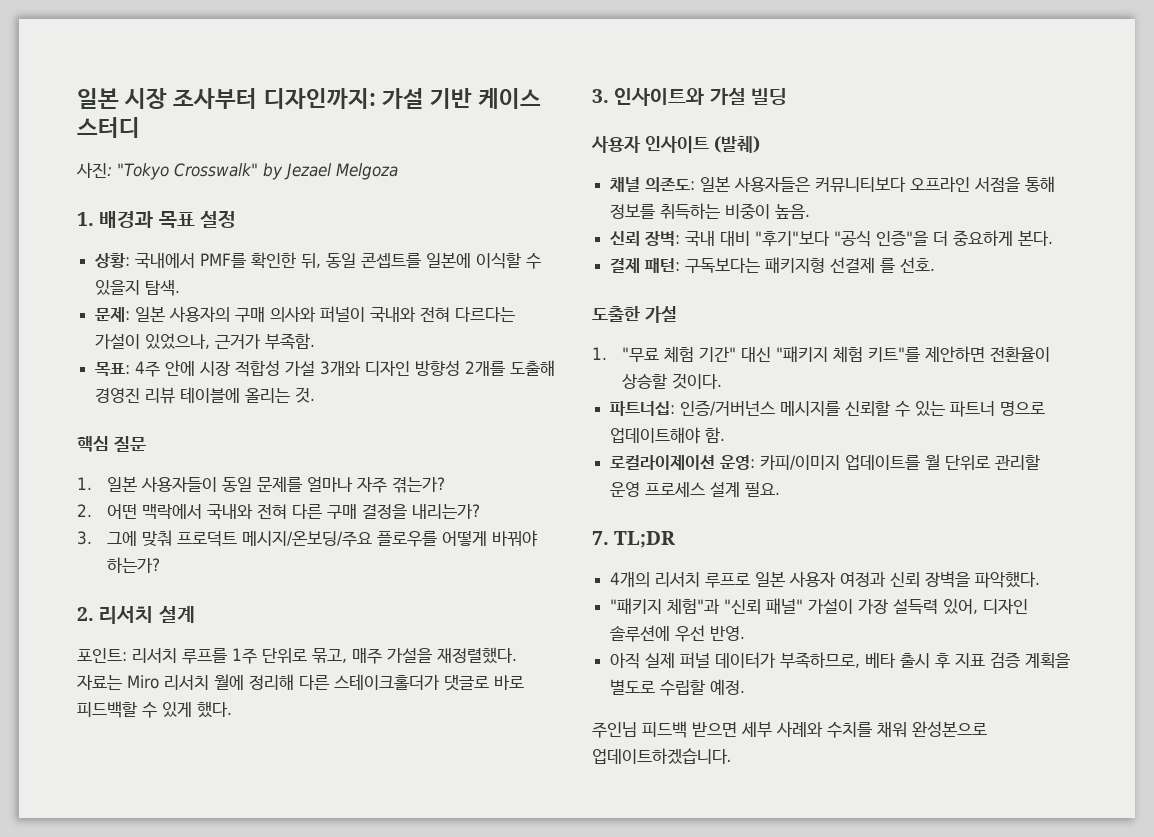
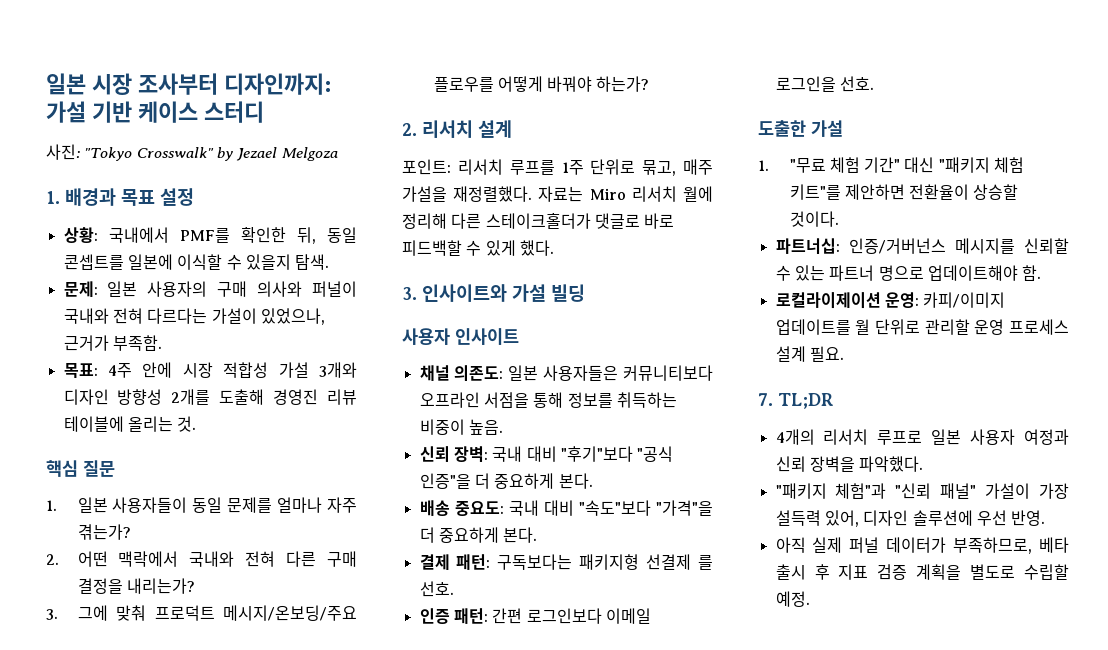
[714,136,760,153] (발췌) -> (519, 336) none
(1054, 238) none -> [419,500,713,516] [419,527,538,543] // 배송 중요도: 국내 대비 "속도"보다 "가격"을 더 중요하게 본다.
(936, 265) none -> [419,608,651,624] [775,76,874,92] // 인증 패턴: 간편 로그인보다 이메일 로그인을 선호.
[592,721,987,738] [592,748,732,764] // 주인님 피드백 받으면 세부 사례와 수치를 채워 완성본으로 업데이트하겠습니다. -> (810, 599) none

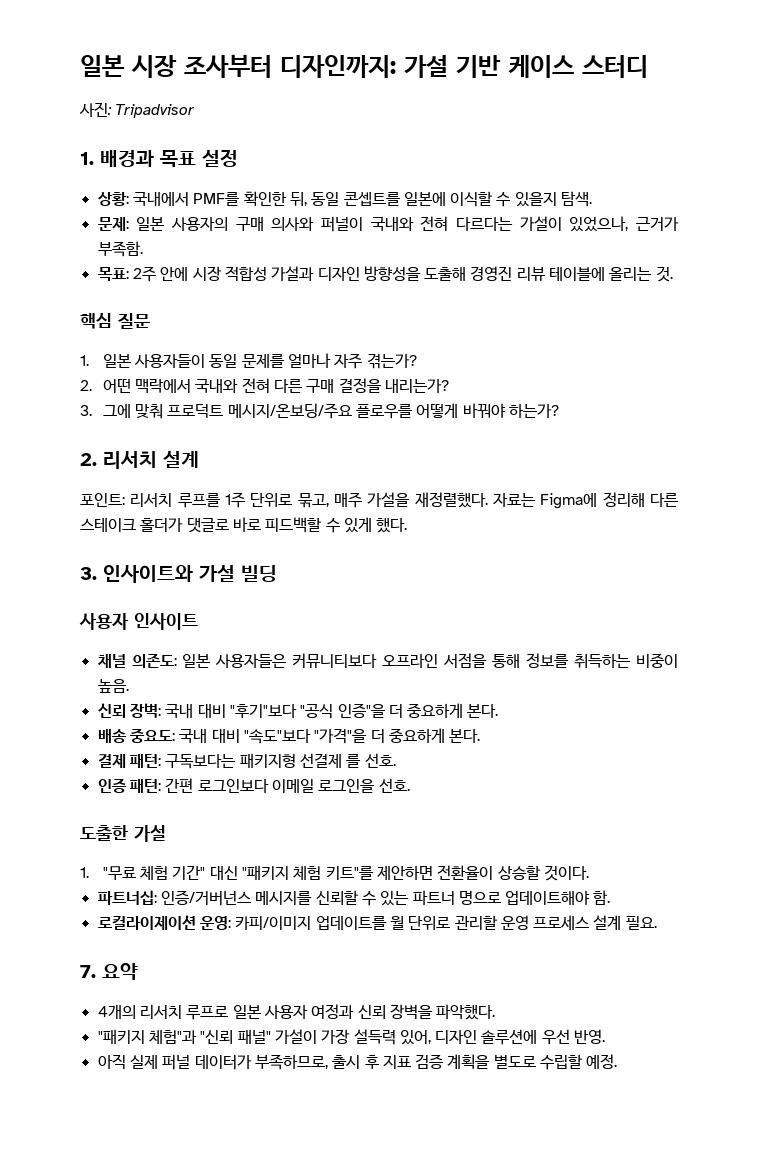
[84,147,338,161] "Tokyo Crosswalk" by Jezael Melgoza -> [115,104,196,118] Tripadvisor
[108,363,132,378] 4주 -> [132,266,156,282] 2주
[278,362,357,378] [63,389,211,405] 가설 3개와 디자인 방향성 2개를 -> [271,266,421,281] 가설과 디자인 방향성을
[589,186,713,202] [402,213,591,229] Miro 리서치 월에 정리해 다른 스테이크홀더가 -> [540,492,679,509] [80,517,184,532] Figma에 정리해 다른 스테이크 홀더가
[778,393,834,409] TL;DR -> [102,963,138,980] 요약
[1039,537,1069,553] 베타 -> (328, 1062) none

